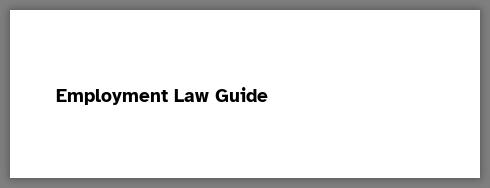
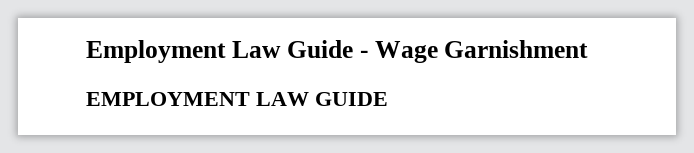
(268, 94) none -> [359,40,589,63] [86,92,388,106] - Wage Garnishment // EMPLOYMENT LAW GUIDE

